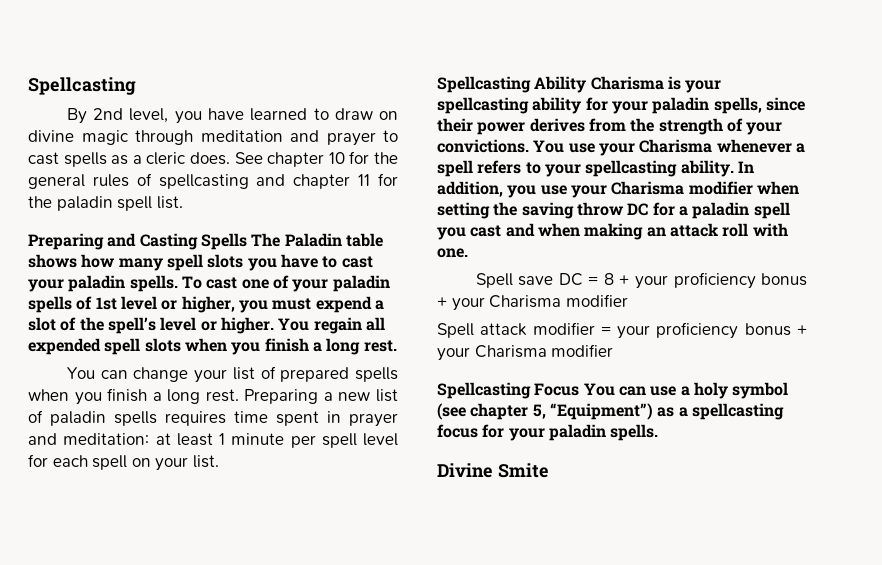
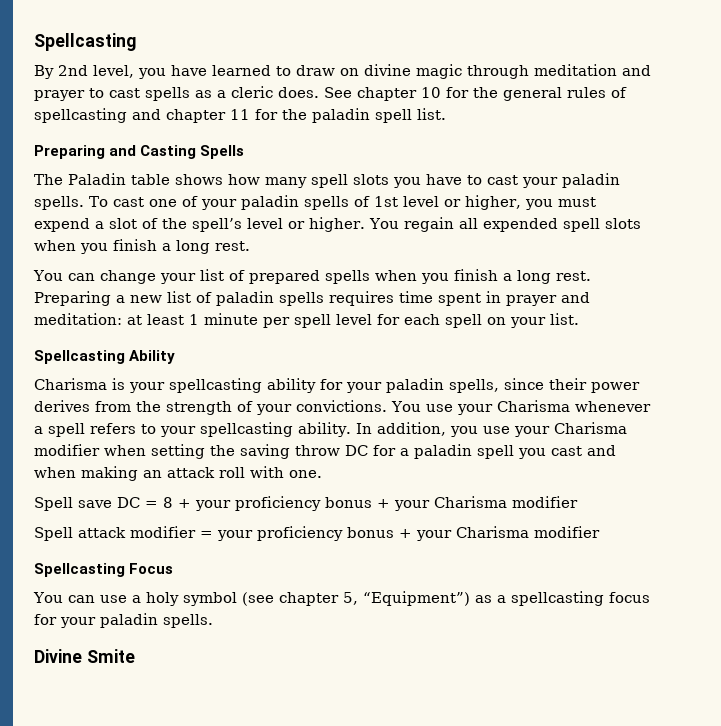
(247, 241) none -> (245, 152) //
(587, 84) none -> (176, 357) //
(580, 389) none -> (174, 568) //

